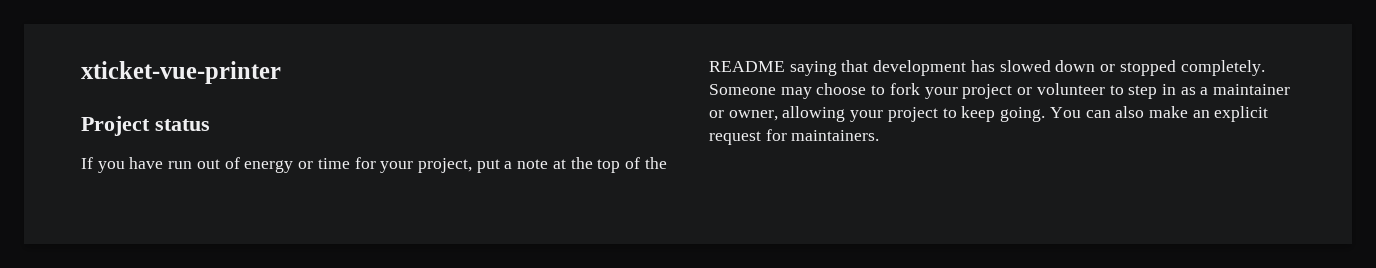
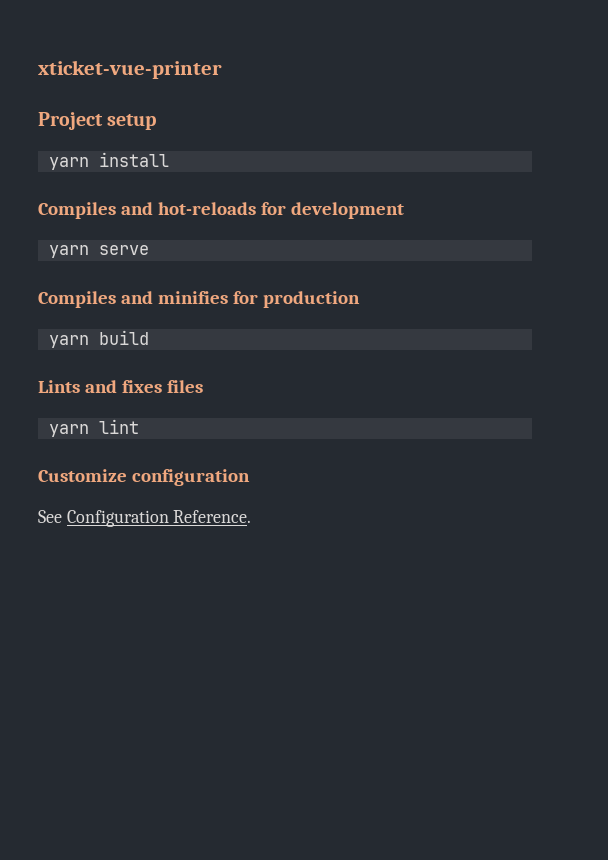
[155,119,210,131] [81,157,667,173] [709,60,1265,76] [709,83,1291,99] [709,106,1269,122] [709,129,880,145] status // If you have run out of energy or time for your project, put a note at the top of the README saying that development has slowed down or stopped completely. Someone may choose to fork your project or volunteer to step in as a maintainer or owner, allowing your project to keep going. You can also make an explicit request for maintainers. -> [107,114,157,130] [48,152,169,170] [38,202,404,219] [48,245,149,258] [38,291,360,308] [48,330,149,348] [38,380,203,393] [48,419,139,437] [38,469,250,486] [38,510,252,527] setup // yarn install // Compiles and hot-reloads for development // yarn serve // Compiles and minifies for production // yarn build // Lints and fixes files // yarn lint // Customize configuration // See Configuration Reference.

